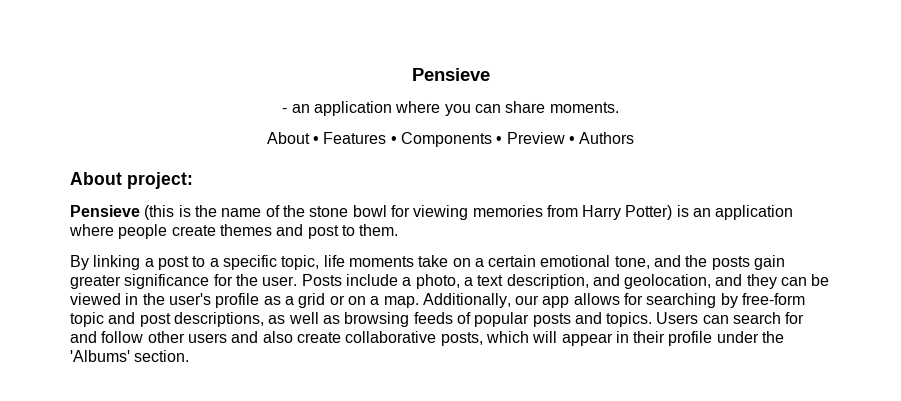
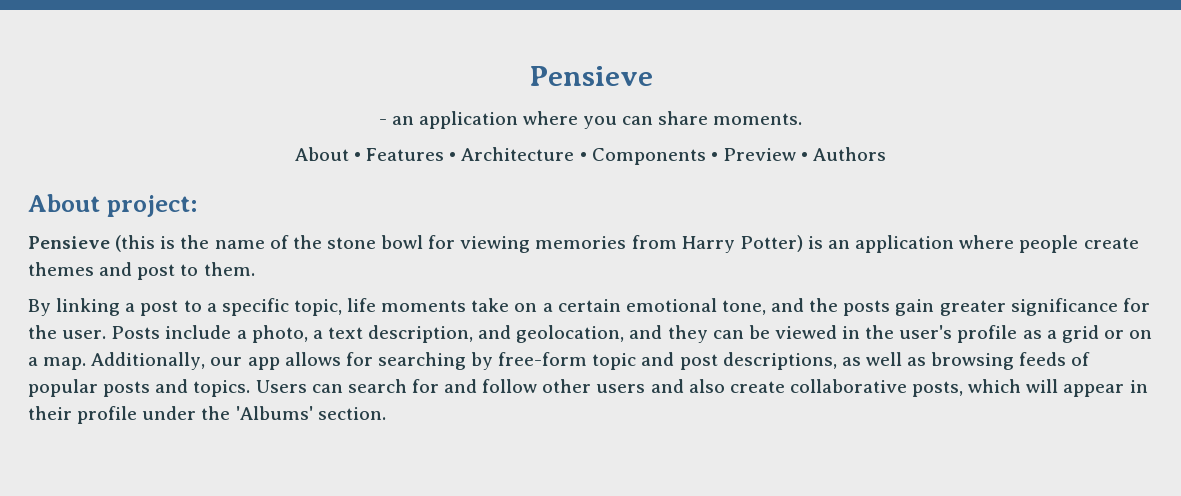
(397, 140) none -> [461,147,587,161] Architecture •

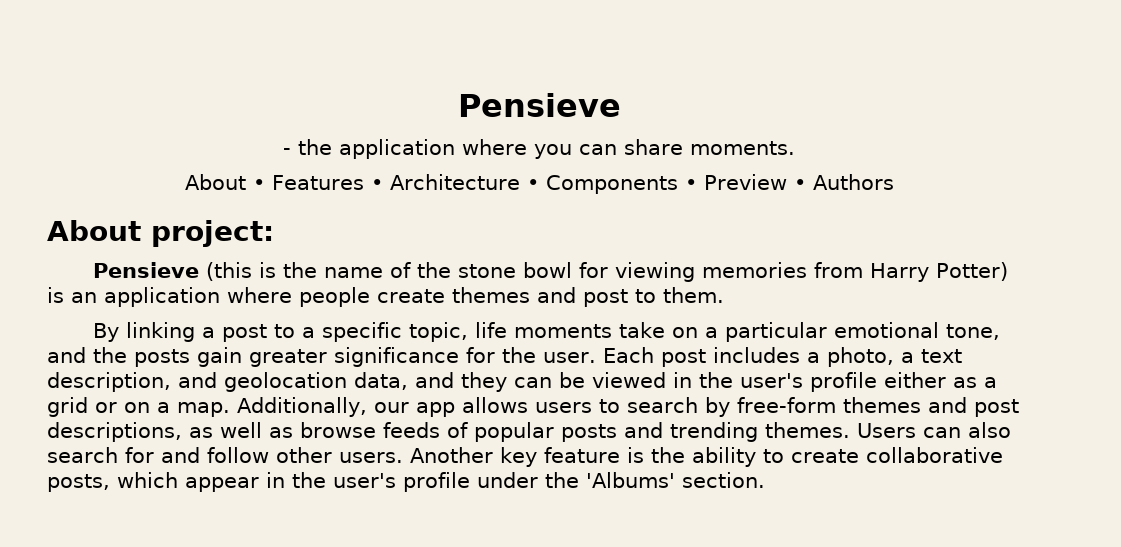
[391,116,414,125] an -> [298,139,332,155] the
[557,299,621,312] certain -> [725,322,828,342] particular
[111,325,232,339] Posts include -> [602,347,800,367] Each post includes
[516,325,625,343] geolocation, -> [224,372,408,392] geolocation data,
(1018, 334) none -> [884,372,946,388] either
[345,352,466,370] for searching -> [535,397,698,413] users to search
[592,353,637,370] topic -> [843,397,921,413] themes
[931,352,1015,370] browsing -> [300,422,376,438] browse
[193,380,251,397] topics. -> [670,422,850,442] trending themes.
(343, 388) none -> [968,422,1011,438] also
[596,379,725,393] users and also -> [339,447,784,467] users. Another key feature is the ability to
[1026,379,1059,393] will -> (178, 480) none
[28,406,72,420] their -> [292,472,396,488] the user's

